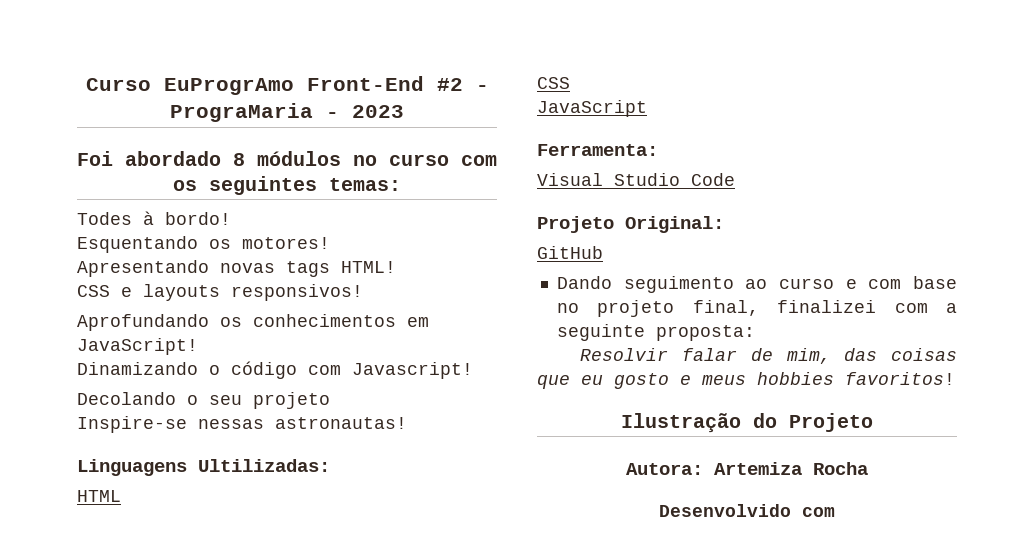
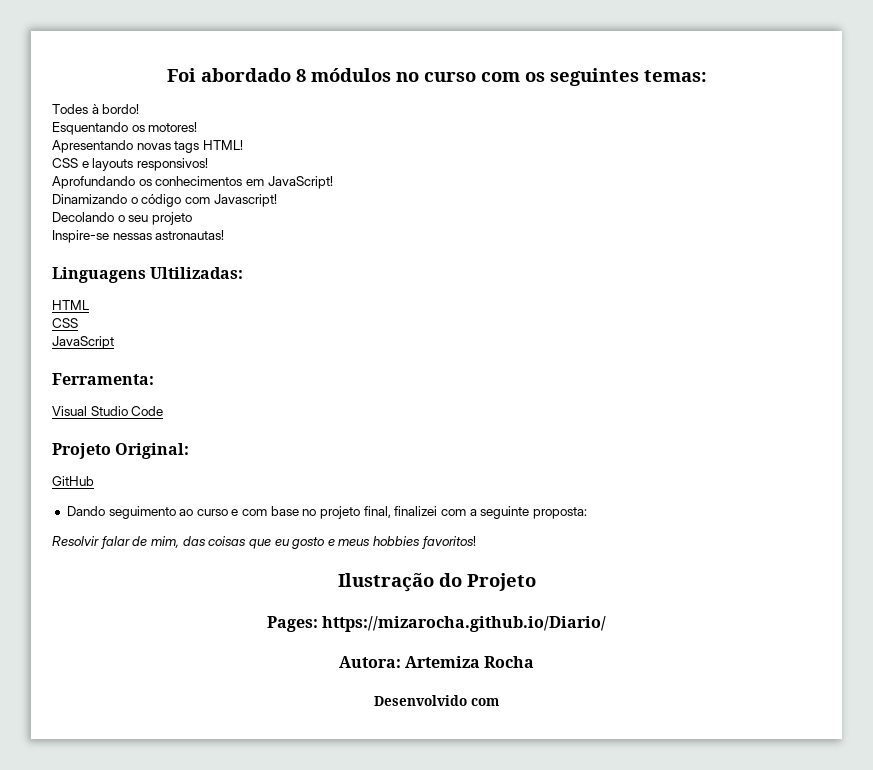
[85,76,489,95] [170,103,404,122] Curso EuProgrAmo Front-End #2 - PrograMaria - 2023 // -> (166, 75) none
(873, 422) none -> [266,616,607,632] // Pages: https://mizarocha.github.io/Diario/

